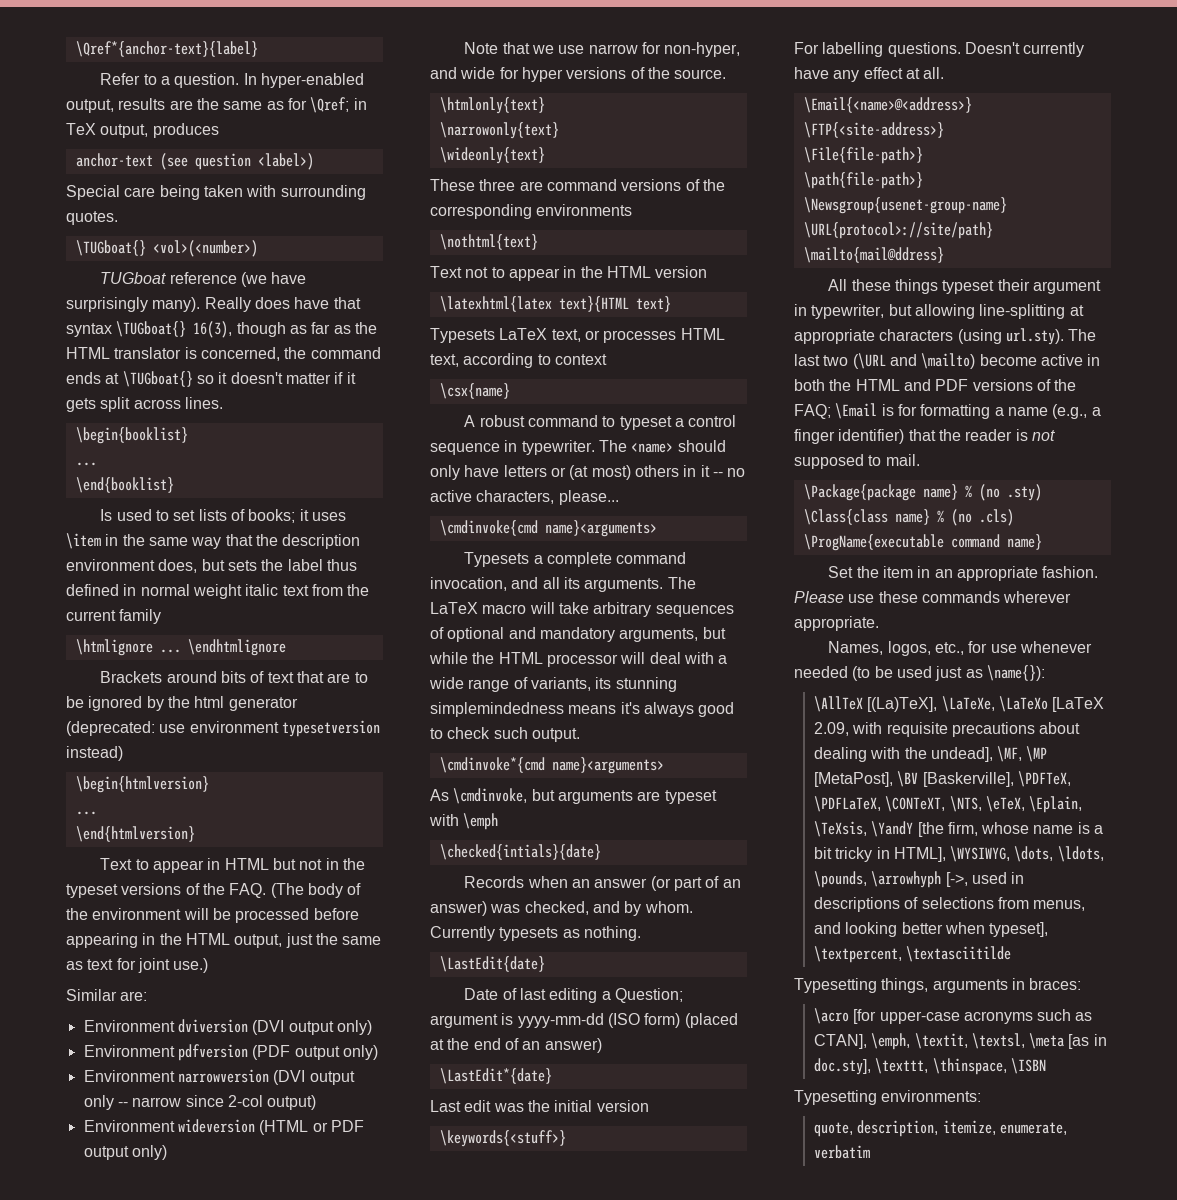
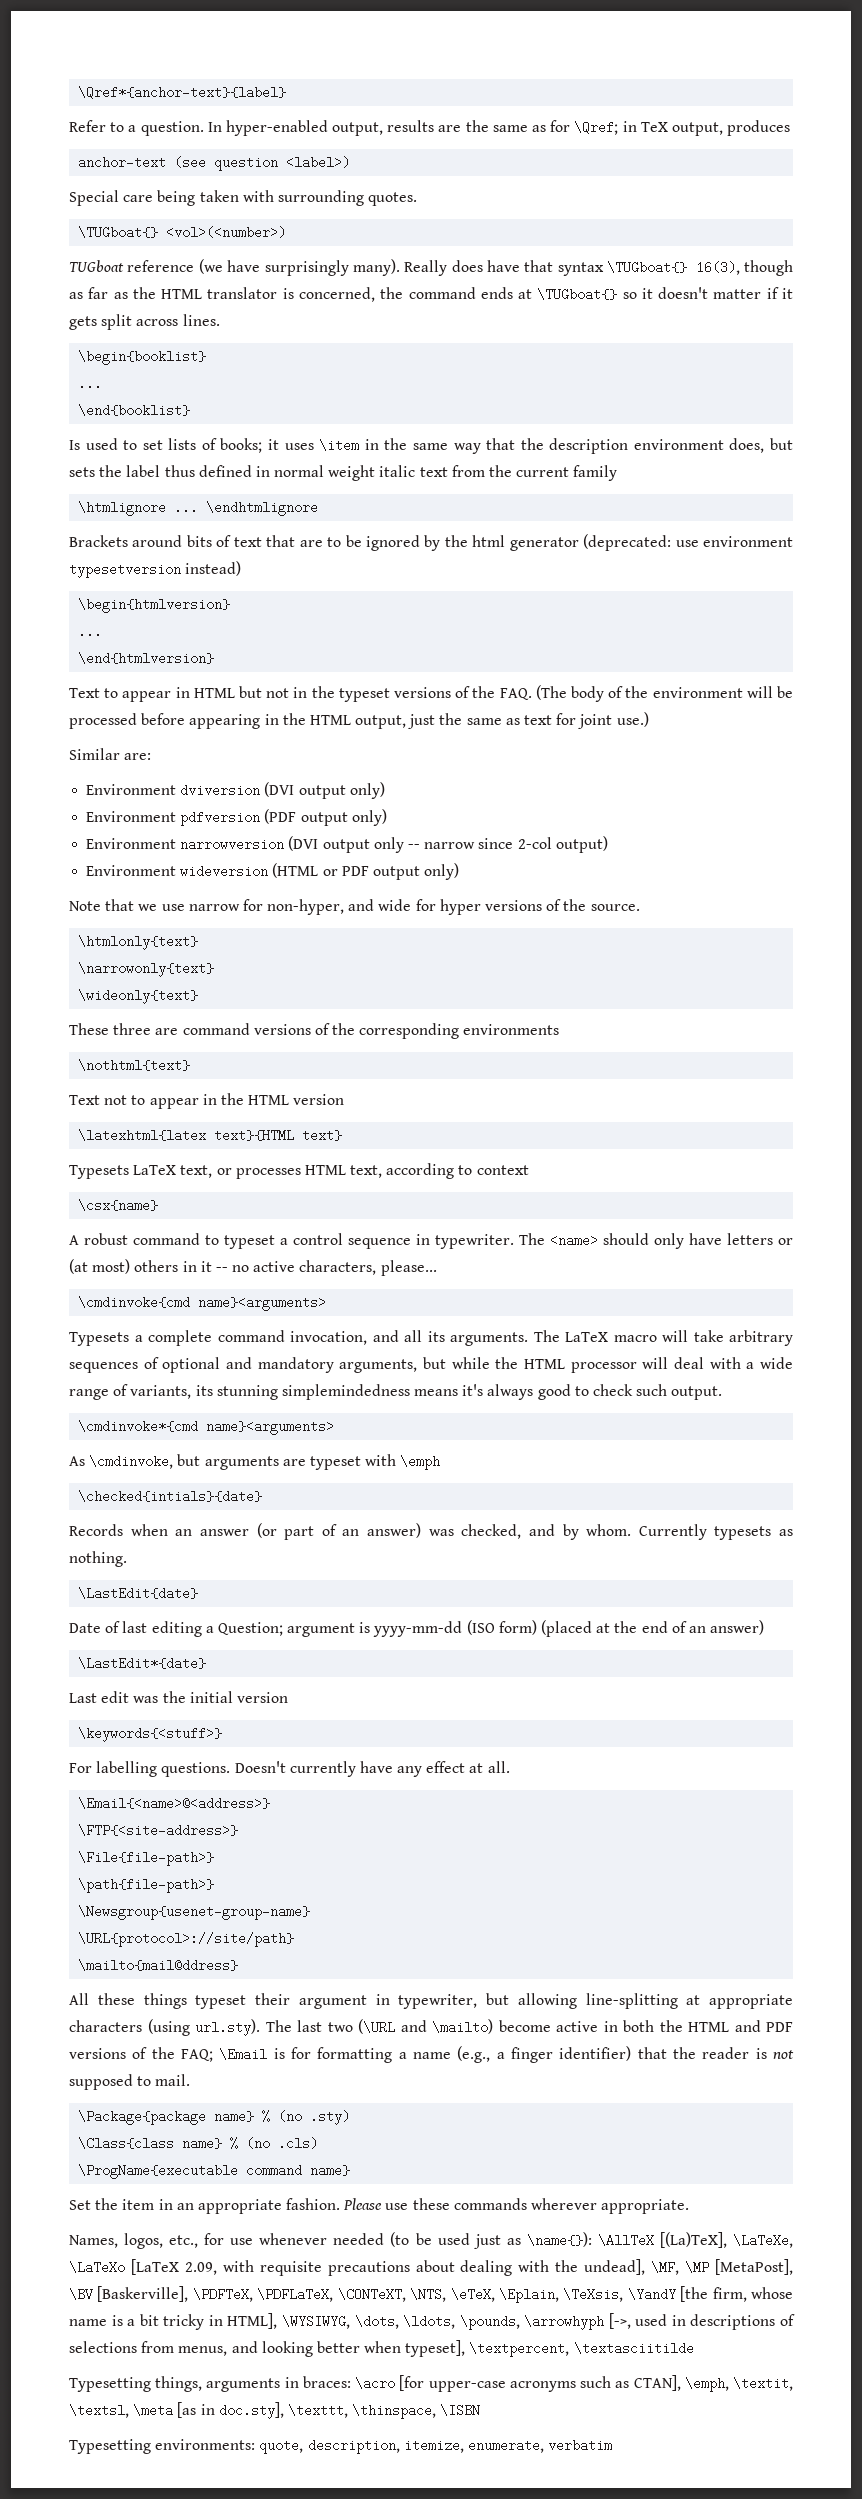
(1045, 673) // -> (592, 2239) none
(1082, 984) // -> (351, 2382) none
(982, 1096) // -> (256, 2444) none

